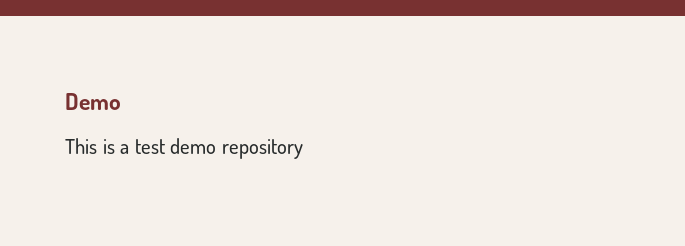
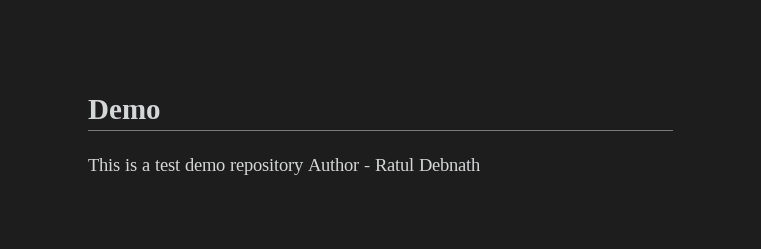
(303, 149) none -> [308,158,480,171] Author - Ratul Debnath

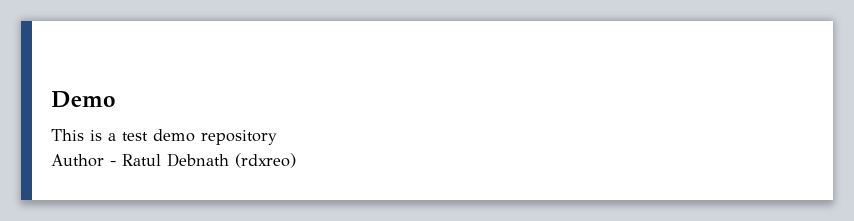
(304, 167) none -> (277, 137) //
(480, 164) none -> [235,153,296,168] (rdxreo)

